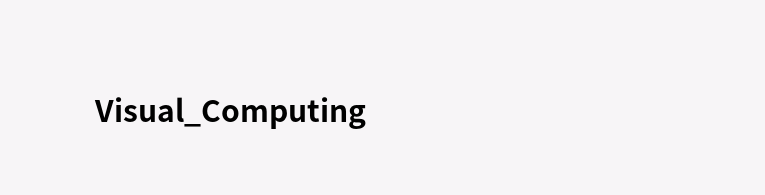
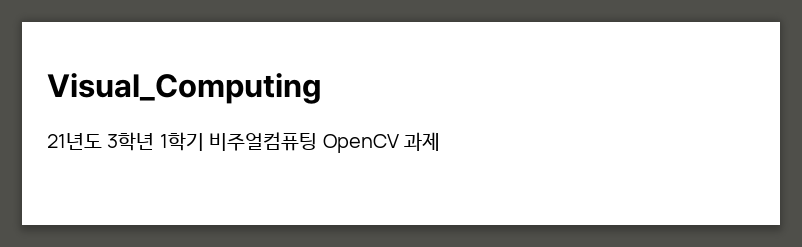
(366, 113) none -> [47,132,440,153] // 21년도 3학년 1학기 비주얼컴퓨팅 OpenCV 과제

